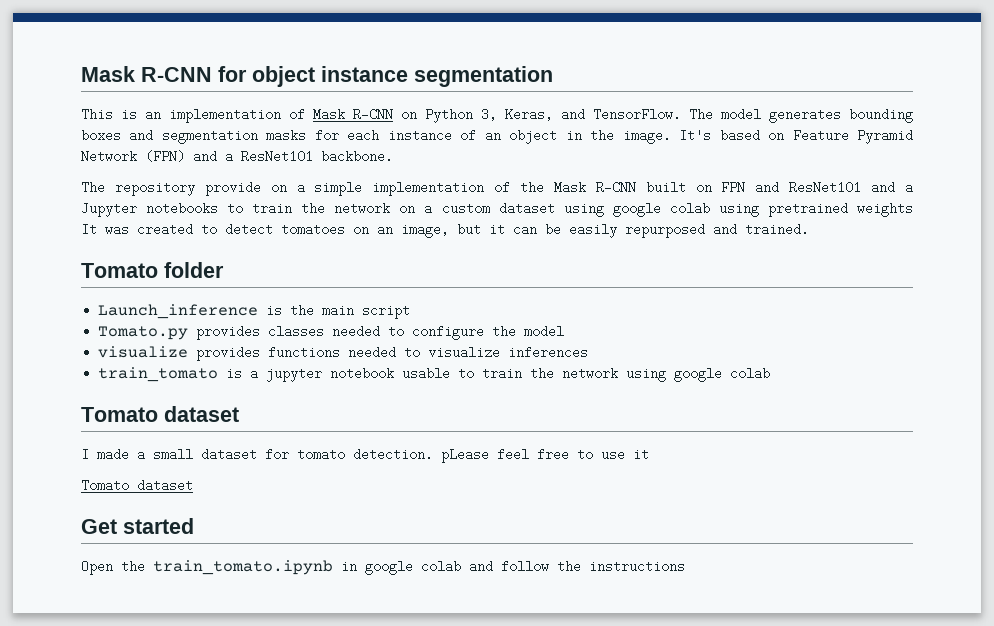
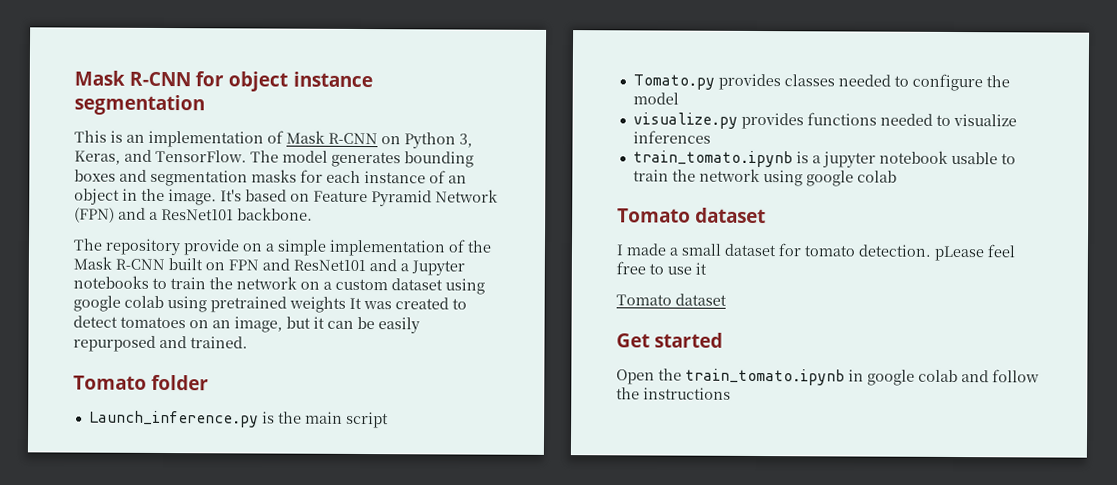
[98,304,259,319] Launch_inference -> [88,410,259,428] Launch_inference.py
[98,346,189,358] visualize -> [632,112,738,129] visualize.py
[98,367,219,382] train_tomato -> [632,150,793,168] train_tomato.ipynb

